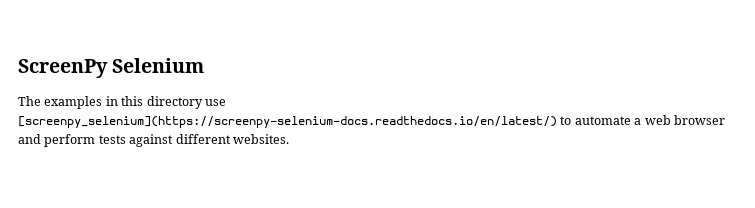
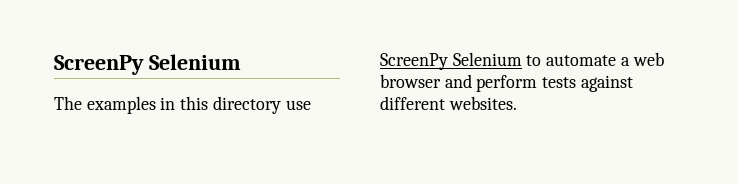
[18,116,557,128] [screenpy_selenium](https://screenpy-selenium-docs.readthedocs.io/en/latest/) -> [380,52,522,70] ScreenPy Selenium

